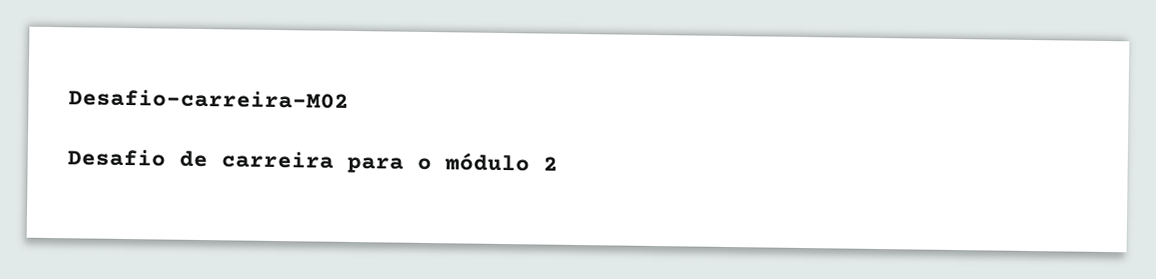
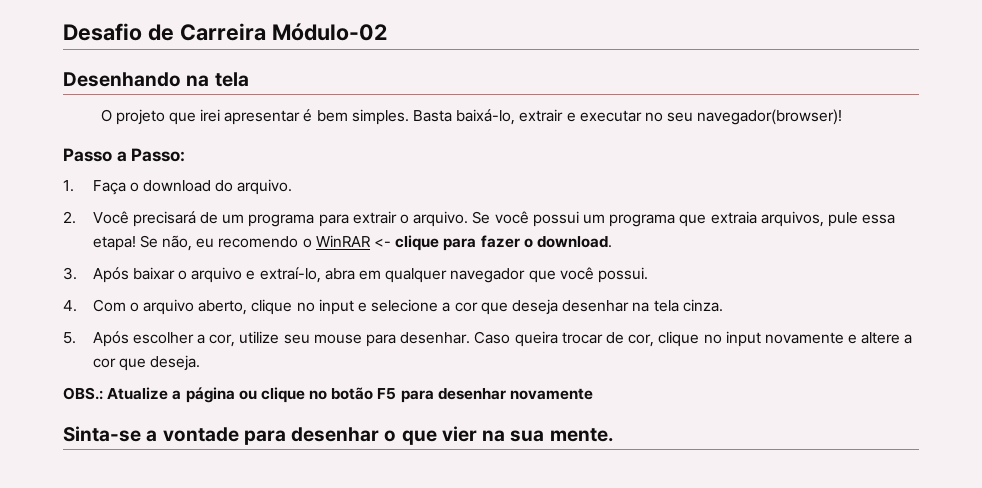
[68,88,349,109] Desafio-carreira-M02 // -> (63, 32) none
[221,150,558,174] carreira para o módulo 2 -> [179,23,387,41] [63,72,249,87] [100,109,843,125] [63,148,186,162] [63,179,293,195] [63,211,896,227] [92,235,612,251] [63,267,648,283] [63,299,723,315] [63,331,913,347] [92,355,201,371] [63,387,594,403] [63,426,614,445] Carreira Módulo-02 // Desenhando na tela // O projeto que irei apresentar é bem simples. Basta baixá-lo, extrair e executar no seu navegador(browser)! // Passo a Passo: // 1. Faça o download do arquivo. // 2. Você precisará de um programa para extrair o arquivo. Se você possui um programa que extraia arquivos, pule essa etapa! Se não, eu recomendo o WinRAR <- clique para fazer o download. // 3. Após baixar o arquivo e extraí-lo, abra em qualquer navegador que você possui. // 4. Com o arquivo aberto, clique no input e selecione a cor que deseja desenhar na tela cinza. // 5. Após escolher a cor, utilize seu mouse para desenhar. Caso queira trocar de cor, clique no input novamente e altere a cor que deseja. // OBS.: Atualize a página ou clique no botão F5 para desenhar novamente // Sinta-se a vontade para desenhar o que vier na sua mente.

